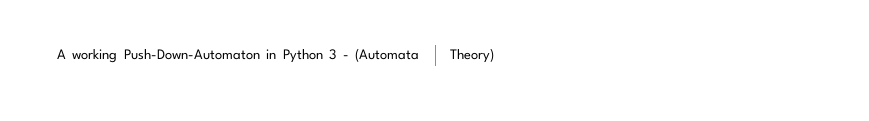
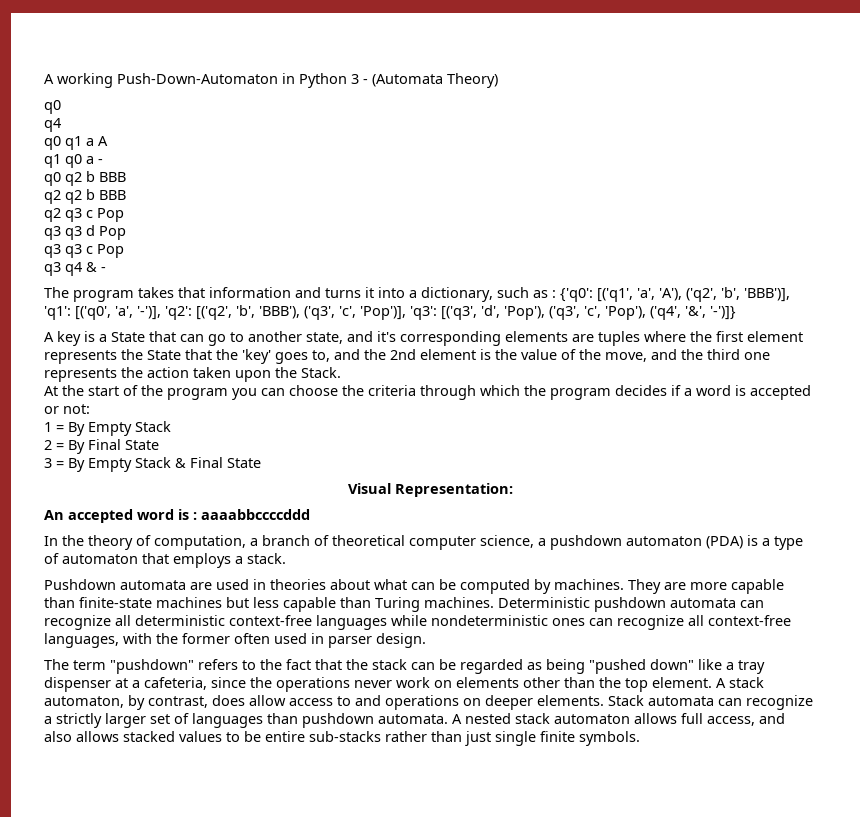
(494, 55) none -> [44,100,61,114] [44,118,61,132] [44,136,108,150] [44,154,103,168] [44,171,126,186] [44,189,126,204] [44,208,124,222] [44,225,126,240] [44,244,124,258] [44,262,106,276] [44,287,790,302] [44,305,736,320] [44,331,803,346] [44,349,770,364] [44,367,341,382] [44,385,811,400] [44,404,90,414] [44,421,171,436] [44,439,159,454] [44,457,261,472] [347,483,513,497] [44,509,310,523] [44,535,803,550] [44,553,286,568] [44,579,784,594] [44,597,764,612] [44,615,791,630] [44,633,426,648] [44,659,765,674] [44,677,764,692] [44,695,813,710] [44,713,785,728] [44,731,640,746] // q0 // q4 // q0 q1 a A // q1 q0 a - // q0 q2 b BBB // q2 q2 b BBB // q2 q3 c Pop // q3 q3 d Pop // q3 q3 c Pop // q3 q4 & - // The program takes that information and turns it into a dictionary, such as : {'q0': [('q1', 'a', 'A'), ('q2', 'b', 'BBB')], 'q1': [('q0', 'a', '-')], 'q2': [('q2', 'b', 'BBB'), ('q3', 'c', 'Pop')], 'q3': [('q3', 'd', 'Pop'), ('q3', 'c', 'Pop'), ('q4', '&', '-')]} // A key is a State that can go to another state, and it's corresponding elements are tuples where the first element represents the State that the 'key' goes to, and the 2nd element is the value of the move, and the third one represents the action taken upon the Stack. // At the start of the program you can choose the criteria through which the program decides if a word is accepted or not: // 1 = By Empty Stack // 2 = By Final State // 3 = By Empty Stack & Final State // Visual Representation: // An accepted word is : aaaabbccccddd // In the theory of computation, a branch of theoretical computer science, a pushdown automaton (PDA) is a type of automaton that employs a stack. // Pushdown automata are used in theories about what can be computed by machines. They are more capable than finite-state machines but less capable than Turing machines. Deterministic pushdown automata can recognize all deterministic context-free languages while nondeterministic ones can recognize all context-free languages, with the former often used in parser design. // The term "pushdown" refers to the fact that the stack can be regarded as being "pushed down" like a tray dispenser at a cafeteria, since the operations never work on elements other than the top element. A stack automaton, by contrast, does allow access to and operations on deeper elements. Stack automata can recognize a strictly larger set of languages than pushdown automata. A nested stack automaton allows full access, and also allows stacked values to be entire sub-stacks rather than just single finite symbols.

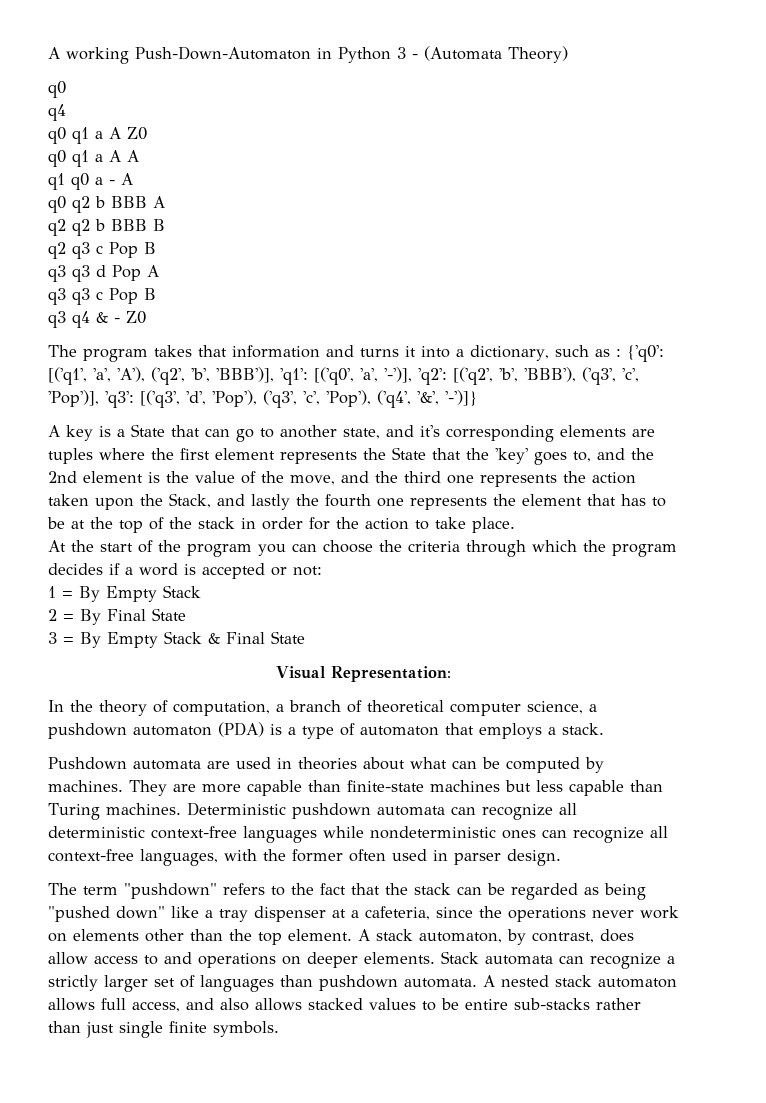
(108, 141) none -> [127,127,147,140] [48,150,139,167] Z0 // q0 q1 a A A
(103, 161) none -> [121,173,133,185] A
(126, 177) none -> [153,196,165,208] A
(126, 195) none -> [153,219,165,231] B
(124, 215) none -> [144,242,156,254] B
(126, 233) none -> [147,265,159,277] A
(124, 251) none -> [144,288,156,300] B
(106, 269) none -> [126,311,146,324] Z0
[301,367,341,378] Stack. -> [169,493,666,510] [47,517,515,533] Stack, and lastly the fourth one represents the element that has to be at the top of the stack in order for the action to take place.
[44,509,310,523] // An accepted word is : aaaabbccccddd -> (451, 674) none

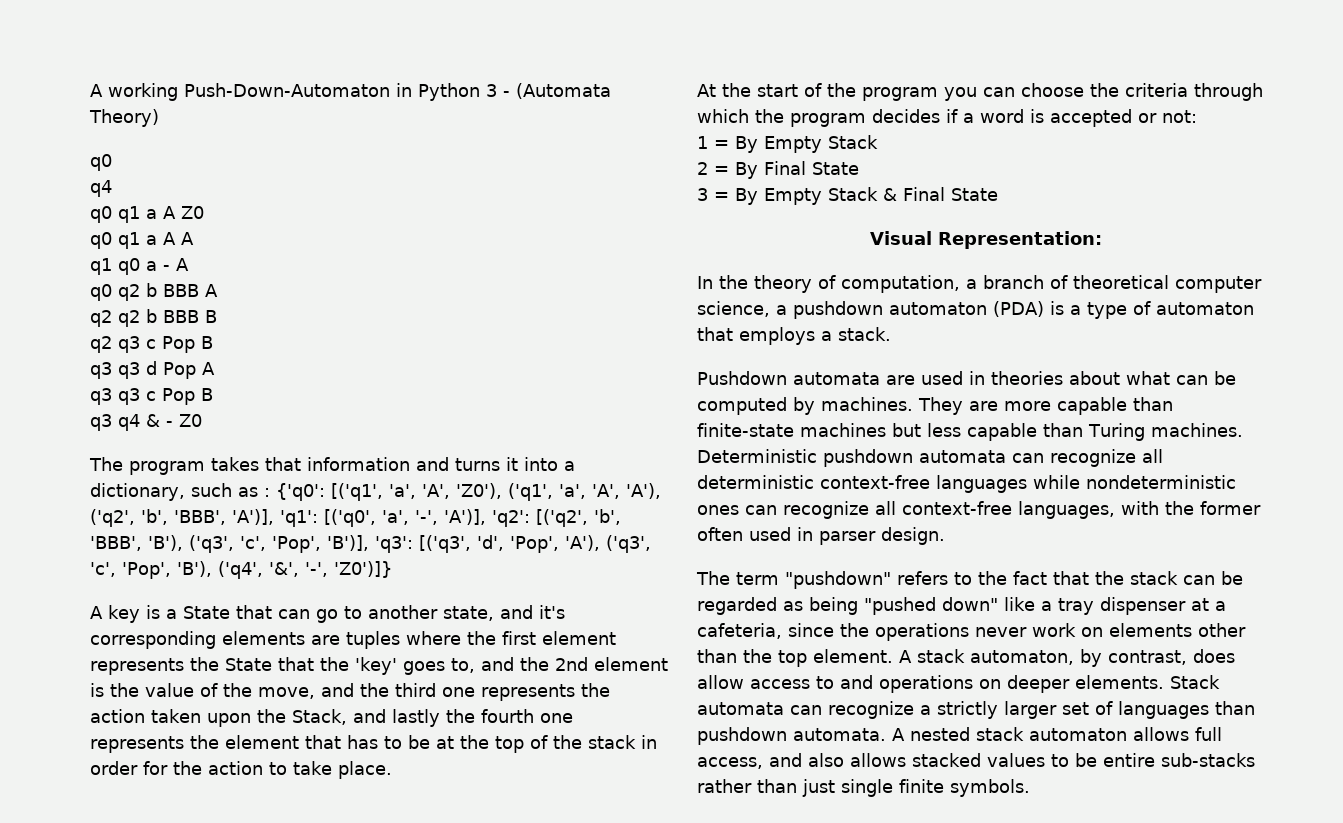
(111, 375) none -> [422,483,620,501] 'A', 'Z0'), ('q1', 'a', 'A',
[216,367,274,383] 'BBB')], -> [174,509,274,525] 'BBB', 'A')],
[384,367,412,383] '-')], -> [415,509,486,525] '-', 'A')],
[524,367,639,385] [48,390,477,408] 'BBB'), ('q3', 'c', 'Pop')], 'q3': [('q3', 'd', 'Pop'), ('q3', 'c', 'Pop'), ('q4', '&', '-')]} -> [90,535,651,553] [90,561,392,579] 'BBB', 'B'), ('q3', 'c', 'Pop', 'B')], 'q3': [('q3', 'd', 'Pop', 'A'), ('q3', 'c', 'Pop', 'B'), ('q4', '&', '-', 'Z0')]}

